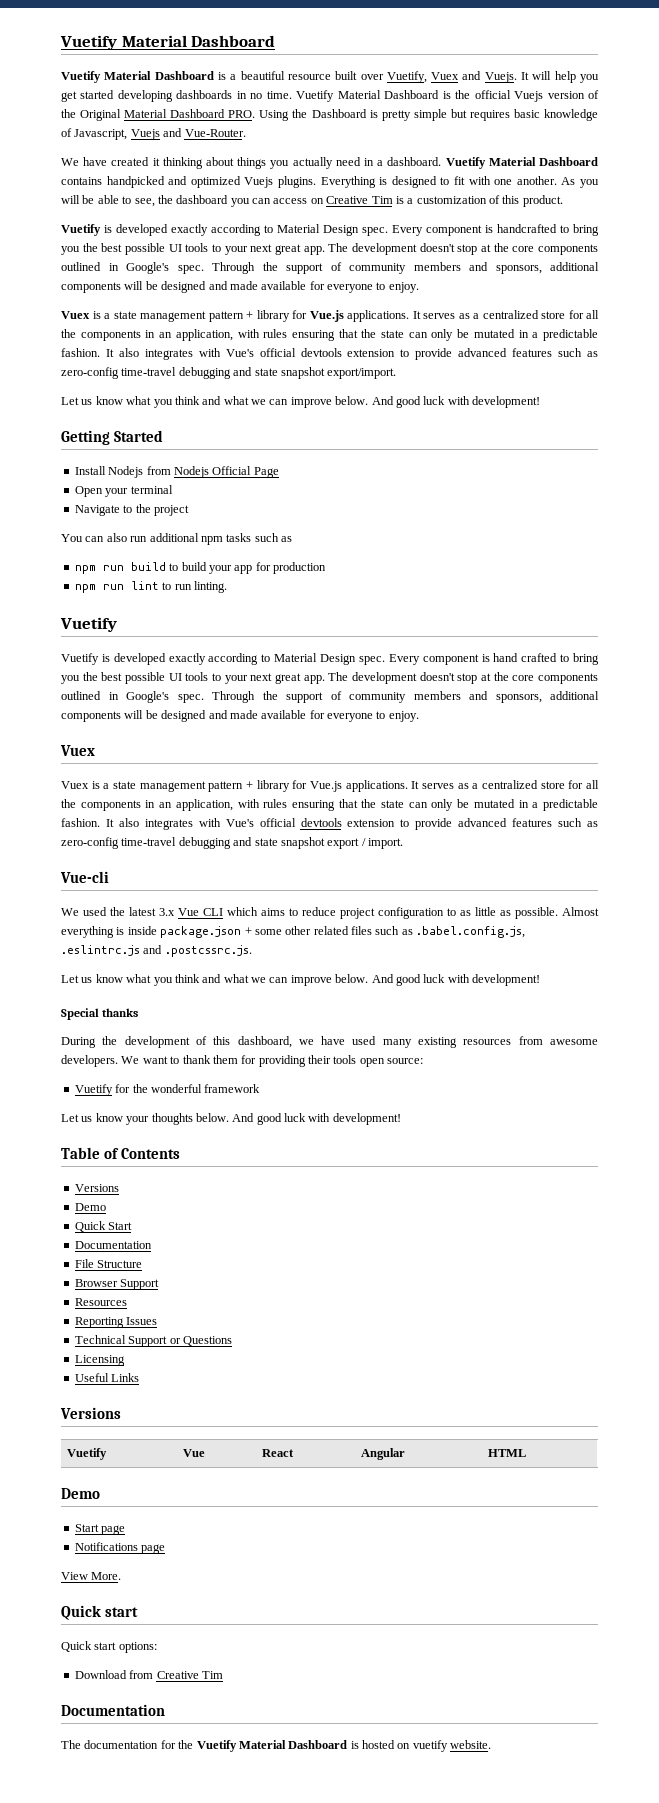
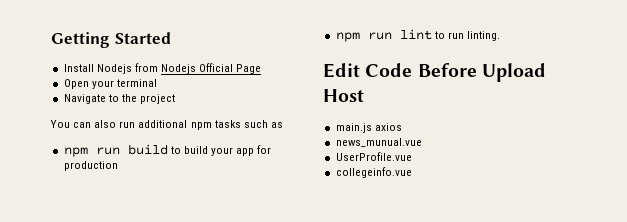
[60,35,276,50] [61,71,599,83] [61,90,599,102] [61,109,598,121] [61,128,246,140] [61,157,598,169] [61,176,600,188] [61,195,563,207] [61,224,599,236] [61,243,599,255] [61,262,599,274] [61,281,419,293] [61,310,599,322] [61,329,598,341] [61,348,599,360] [61,367,397,379] [61,396,540,408] Vuetify Material Dashboard // Vuetify Material Dashboard is a beautiful resource built over Vuetify, Vuex and Vuejs. It will help you get started developing dashboards in no time. Vuetify Material Dashboard is the official Vuejs version of the Original Material Dashboard PRO. Using the Dashboard is pretty simple but requires basic knowledge of Javascript, Vuejs and Vue-Router. // We have created it thinking about things you actually need in a dashboard. Vuetify Material Dashboard contains handpicked and optimized Vuejs plugins. Everything is designed to fit with one another. As you will be able to see, the dashboard you can access on Creative Tim is a customization of this product. // Vuetify is developed exactly according to Material Design spec. Every component is handcrafted to bring you the best possible UI tools to your next great app. The development doesn't stop at the core components outlined in Google's spec. Through the support of community members and sponsors, additional components will be designed and made available for everyone to enjoy. // Vuex is a state management pattern + library for Vue.js applications. It serves as a centralized store for all the components in an application, with rules ensuring that the state can only be mutated in a predictable fashion. It also integrates with Vue's official devtools extension to provide advanced features such as zero-config time-travel debugging and state snapshot export/import. // Let us know what you think and what we can improve below. And good luck with development! // -> (51, 40) none
[60,617,117,632] [61,653,599,665] [61,672,599,684] [61,691,599,703] [61,710,419,722] [60,745,95,756] [61,780,600,792] [61,799,598,811] [61,818,599,830] [61,837,403,849] [60,871,109,883] [61,907,599,919] [61,926,526,938] [61,945,252,957] [61,974,540,986] [61,1008,139,1020] [61,1036,599,1048] [61,1055,424,1067] [74,1084,261,1096] [61,1113,401,1125] [61,1147,181,1159] [74,1184,119,1192] [74,1203,106,1211] [74,1221,133,1232] [74,1241,152,1249] [74,1259,143,1268] [74,1279,160,1290] [74,1298,127,1306] [74,1317,158,1328] [74,1335,232,1347] [74,1355,125,1366] [74,1373,140,1382] [60,1407,121,1419] [67,1448,108,1460] [183,1449,206,1457] [262,1449,295,1457] [361,1448,406,1460] [488,1449,527,1457] [61,1488,100,1499] [74,1524,126,1535] [74,1542,166,1554] [61,1572,122,1580] [61,1605,139,1620] [61,1641,157,1653] [74,1670,223,1679] [61,1704,165,1716] [61,1740,492,1752] Vuetify // Vuetify is developed exactly according to Material Design spec. Every component is hand crafted to bring you the best possible UI tools to your next great app. The development doesn't stop at the core components outlined in Google's spec. Through the support of community members and sponsors, additional components will be designed and made available for everyone to enjoy. // Vuex // Vuex is a state management pattern + library for Vue.js applications. It serves as a centralized store for all the components in an application, with rules ensuring that the state can only be mutated in a predictable fashion. It also integrates with Vue's official devtools extension to provide advanced features such as zero-config time-travel debugging and state snapshot export / import. // Vue-cli // We used the latest 3.x Vue CLI which aims to reduce project configuration to as little as possible. Almost everything is inside package.json + some other related files such as .babel.config.js, .eslintrc.js and .postcssrc.js. // Let us know what you think and what we can improve below. And good luck with development! // Special thanks // During the development of this dashboard, we have used many existing resources from awesome developers. We want to thank them for providing their tools open source: // Vuetify for the wonderful framework // Let us know your thoughts below. And good luck with development! // Table of Contents // Versions // Demo // Quick Start // Documentation // File Structure // Browser Support // Resources // Reporting Issues // Technical Support or Questions // Licensing // Useful Links // Versions // Vuetify | Vue | React | Angular | HTML // Demo // Start page // Notifications page // View More. // Quick start // Quick start options: // Download from Creative Tim // Documentation // The documentation for the Vuetify Material Dashboard is hosted on vuetify website. -> [323,63,546,82] [323,89,364,102] [335,123,402,133] [335,138,422,147] [335,152,412,161] [335,167,412,178] Edit Code Before Upload Host // main.js axios // news_munual.vue // UserProfile.vue // collegeinfo.vue

